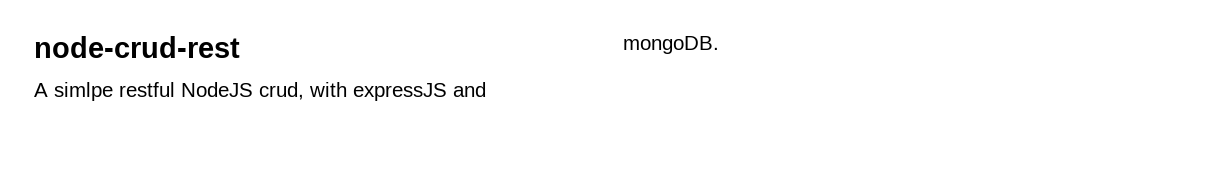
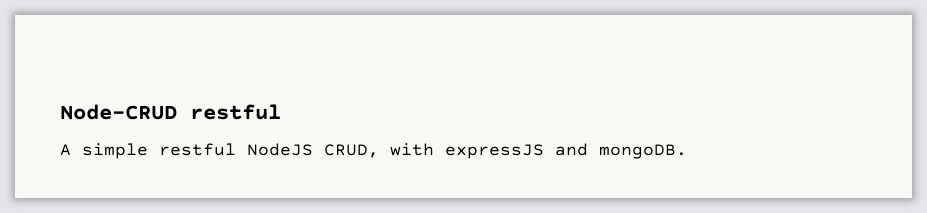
[34,36,240,58] node-crud-rest -> [60,104,281,120] Node-CRUD restful
[54,82,113,101] simlpe -> [82,143,148,159] simple
[259,82,304,100] crud, -> [324,144,379,158] CRUD,

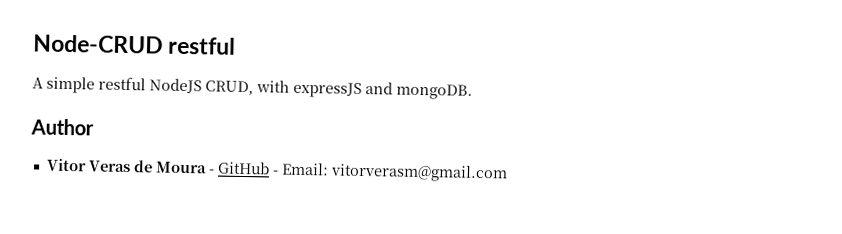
(687, 151) none -> [30,118,94,136] [46,158,508,183] // Author // Vitor Veras de Moura - GitHub - Email: vitorverasm@gmail.com

